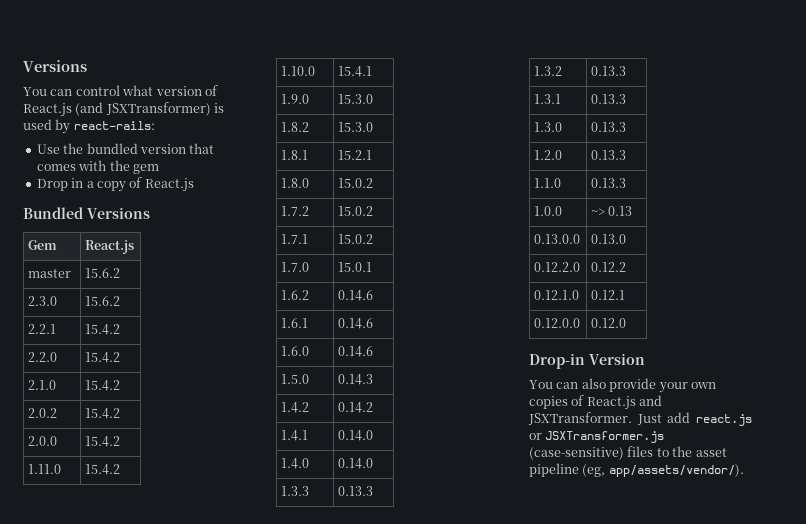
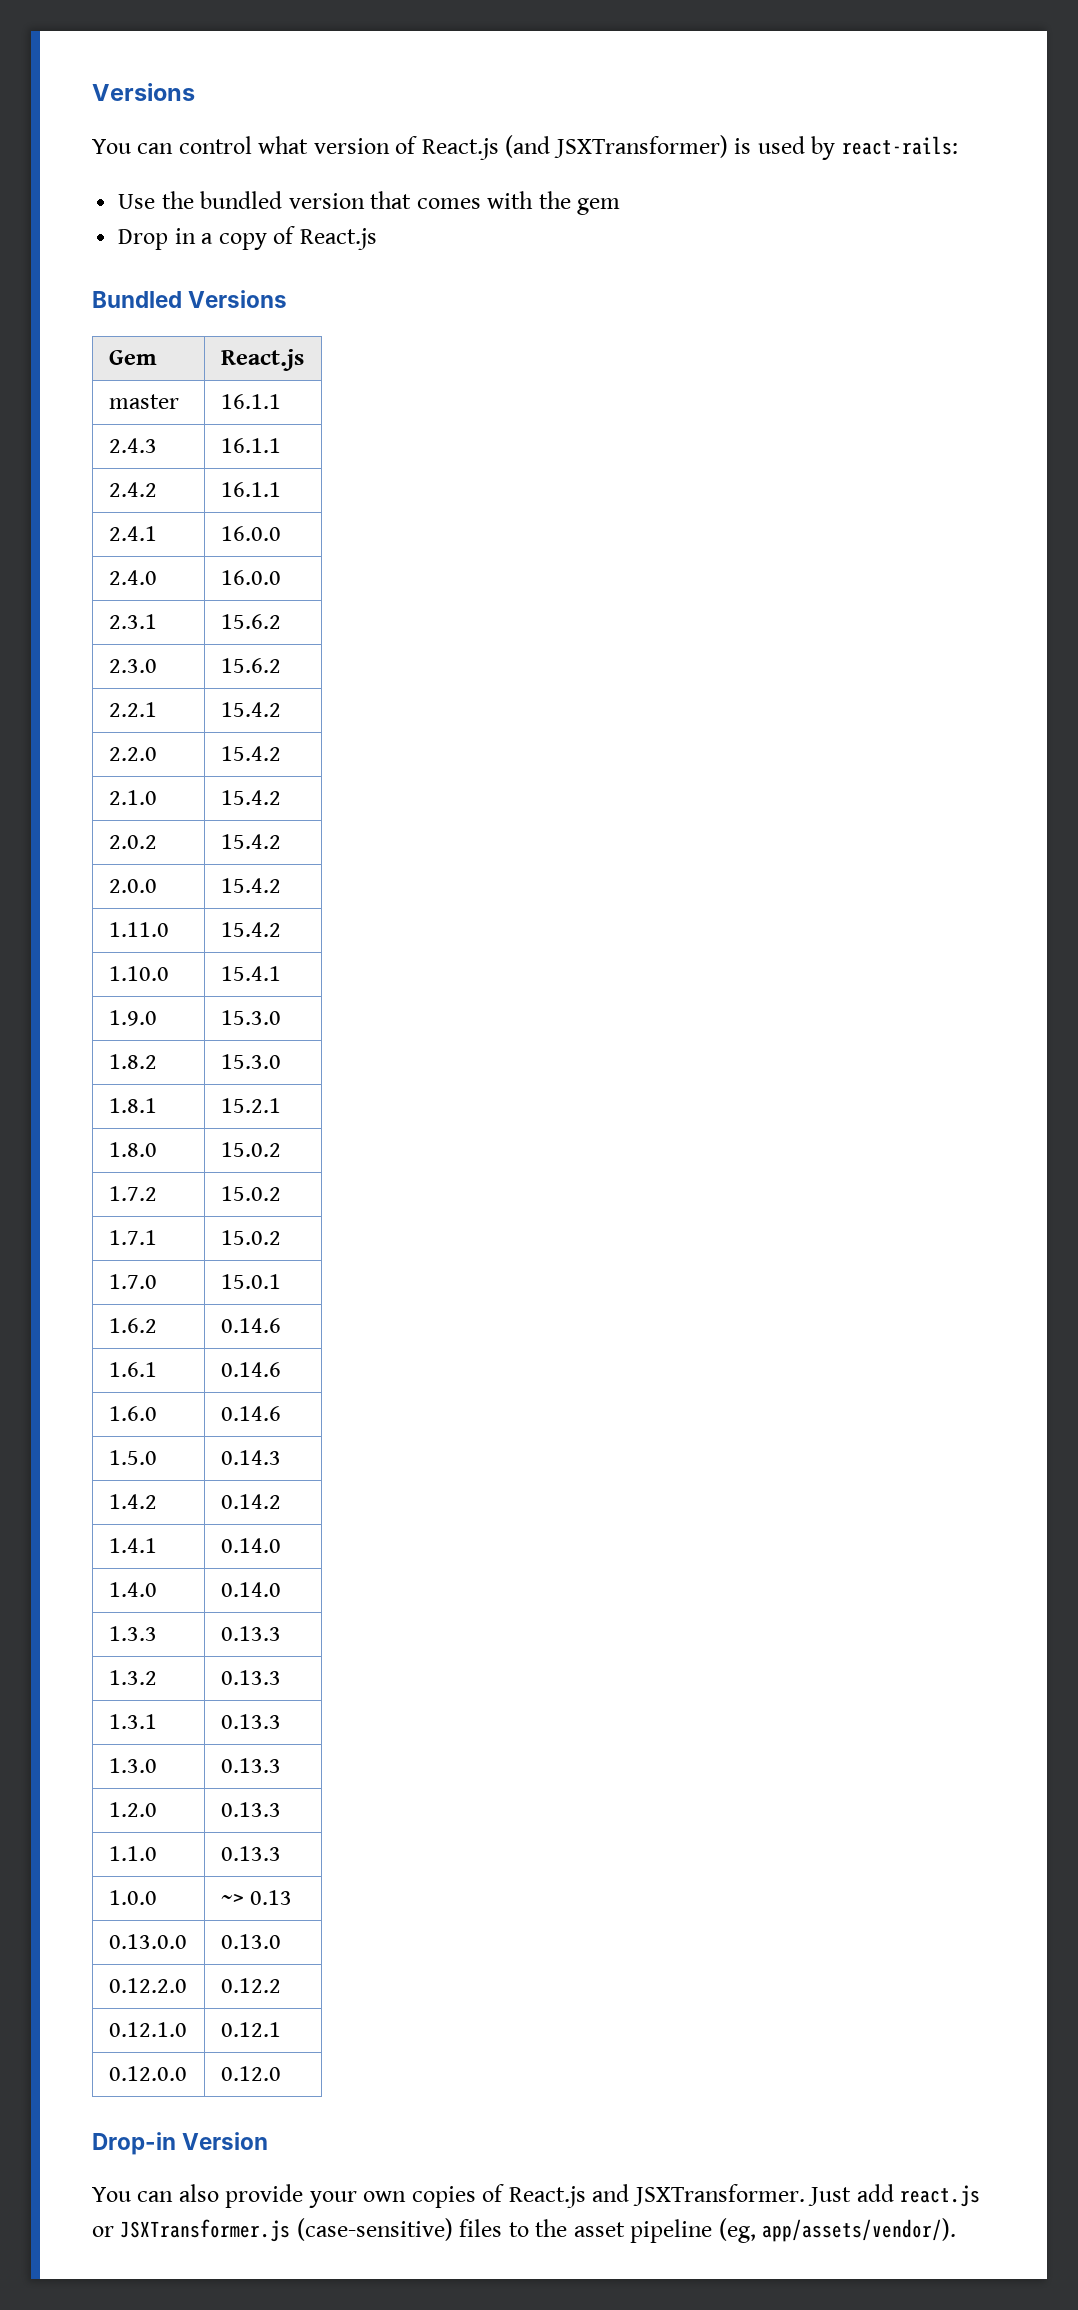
(72, 273) none -> [220,394,281,409] [108,438,157,453] [220,438,281,453] [108,482,157,497] [220,482,281,497] [108,526,157,541] [220,526,281,541] [108,570,157,585] [220,570,281,585] [108,614,157,629] | 16.1.1 // 2.4.3 | 16.1.1 // 2.4.2 | 16.1.1 // 2.4.1 | 16.0.0 // 2.4.0 | 16.0.0 // 2.3.1

